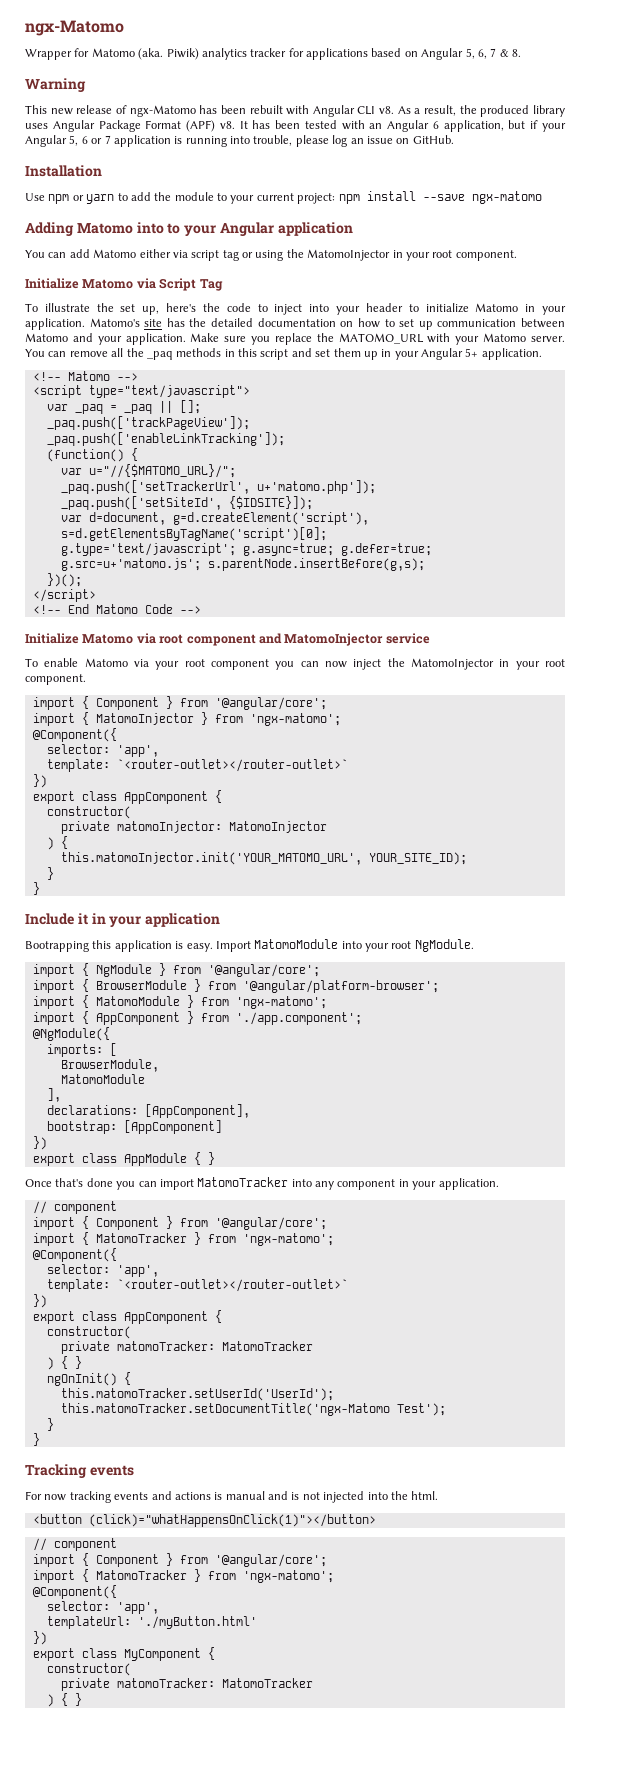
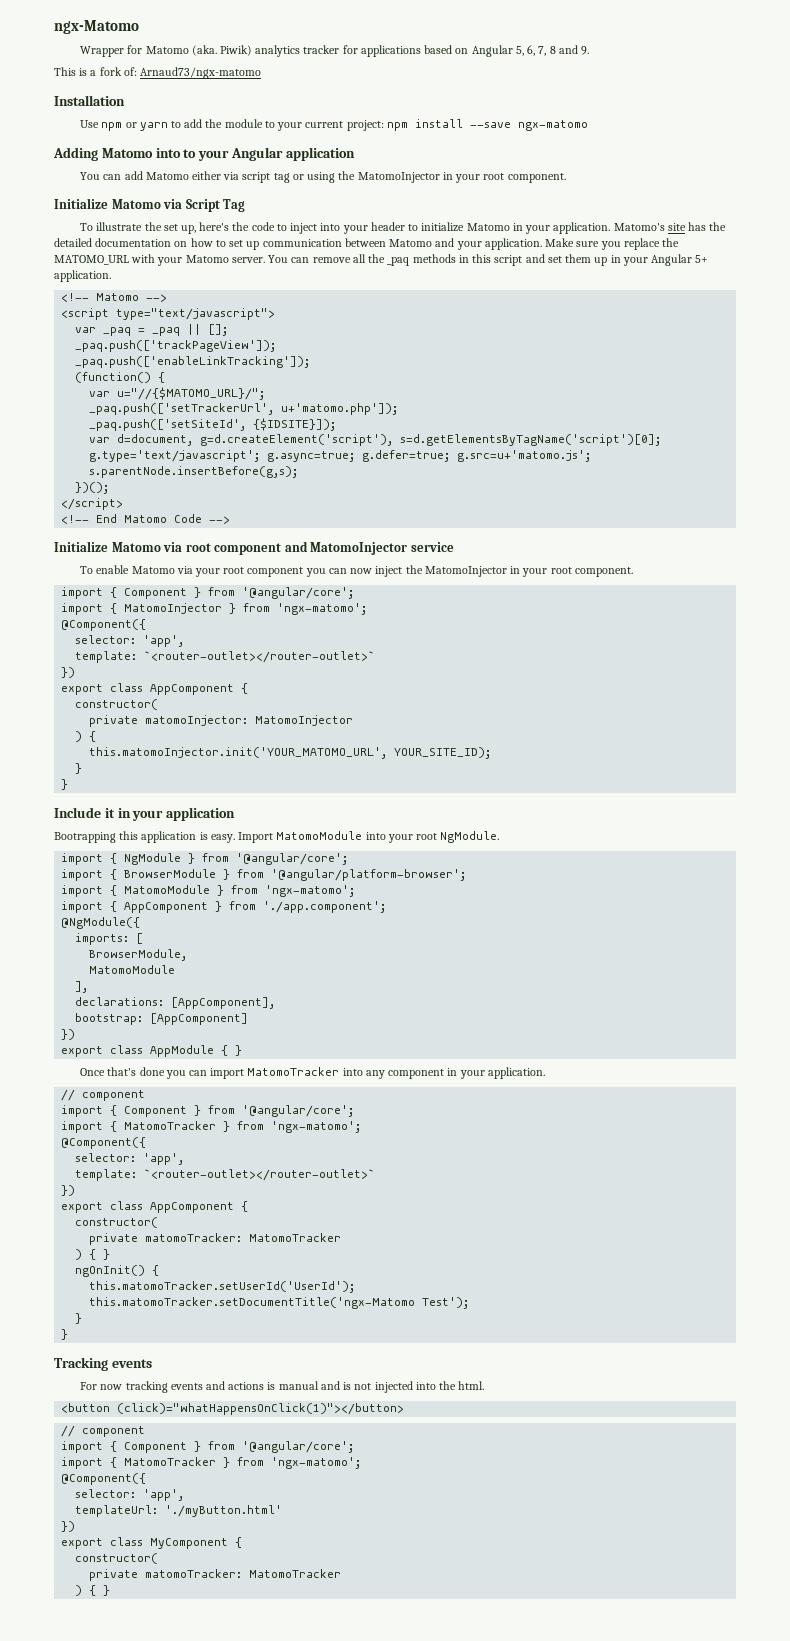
[490,48,521,57] [25,78,86,92] [25,105,565,117] [25,120,566,132] [25,135,454,147] 7 & 8. // Warning // This new release of ngx-Matomo has been rebuilt with Angular CLI v8. As a result, the produced library uses Angular Package Format (APF) v8. It has been tested with an Angular 6 application, but if your Angular 5, 6 or 7 application is running into trouble, please log an issue on GitHub. -> [538,45,590,56] [54,67,262,79] 7, 8 and 9. // This is a fork of: Arnaud73/ngx-matomo

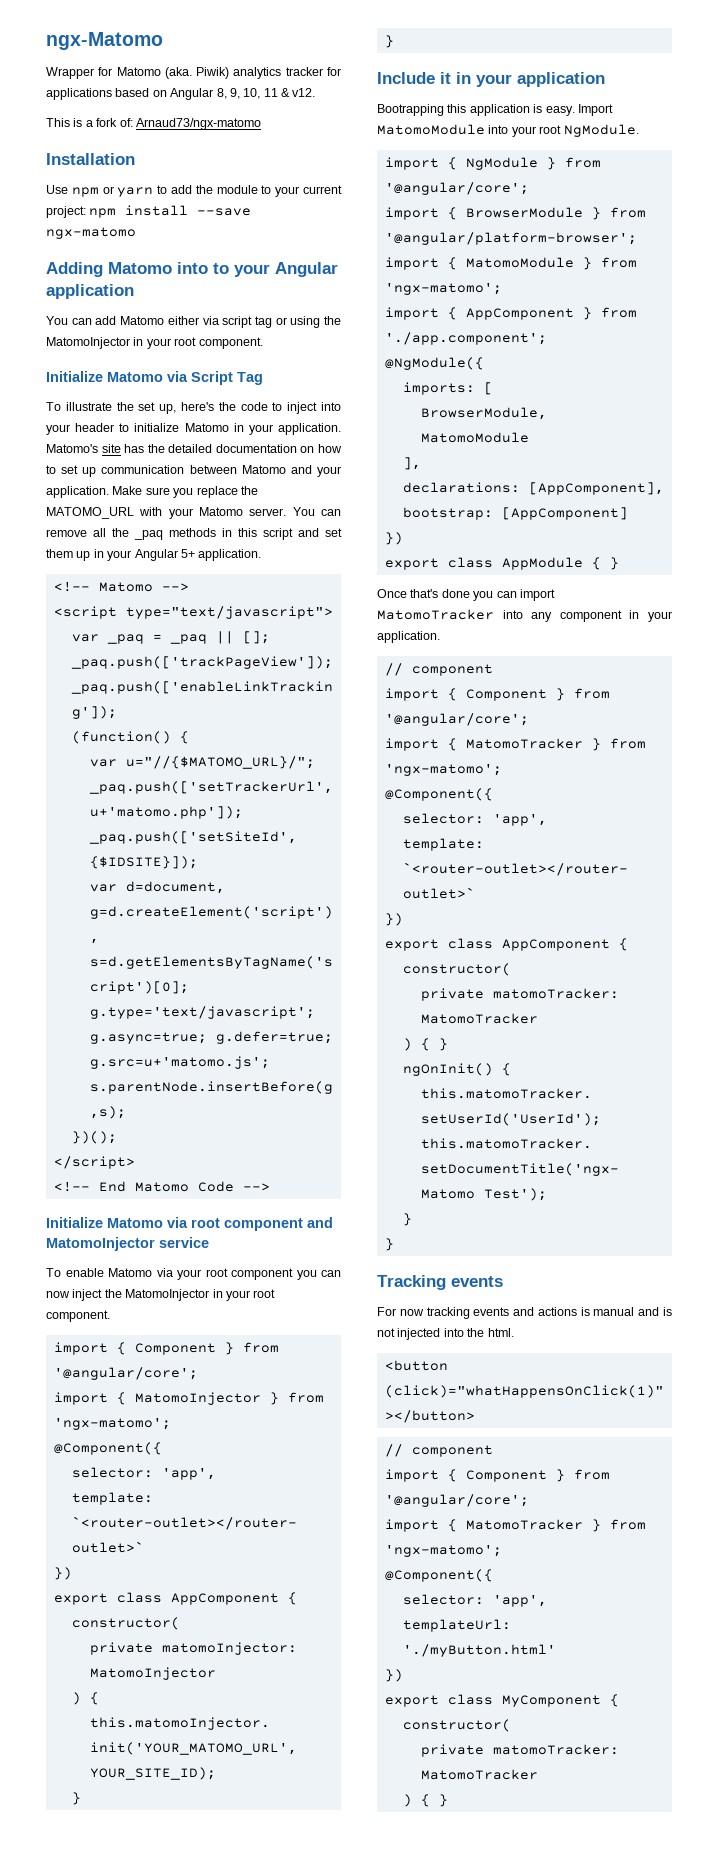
[515,45,590,56] 5, 6, 7, 8 and 9. -> [216,88,316,99] 8, 9, 10, 11 & v12.

